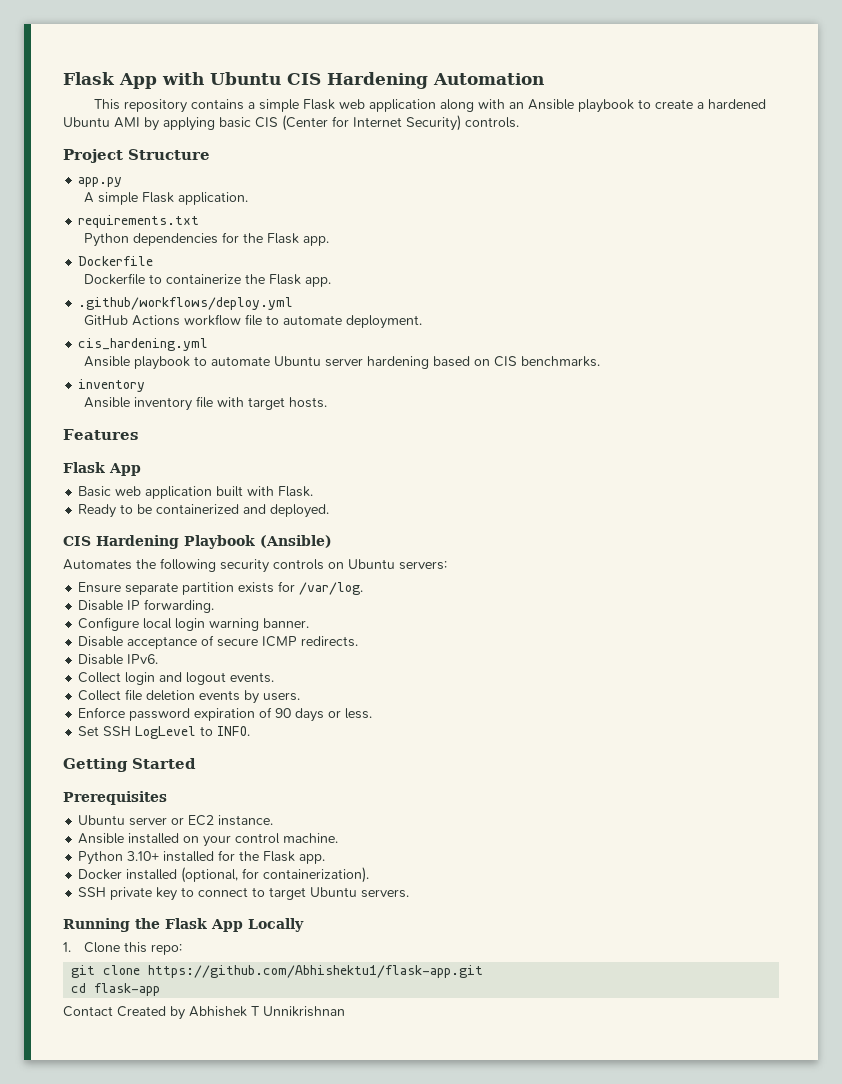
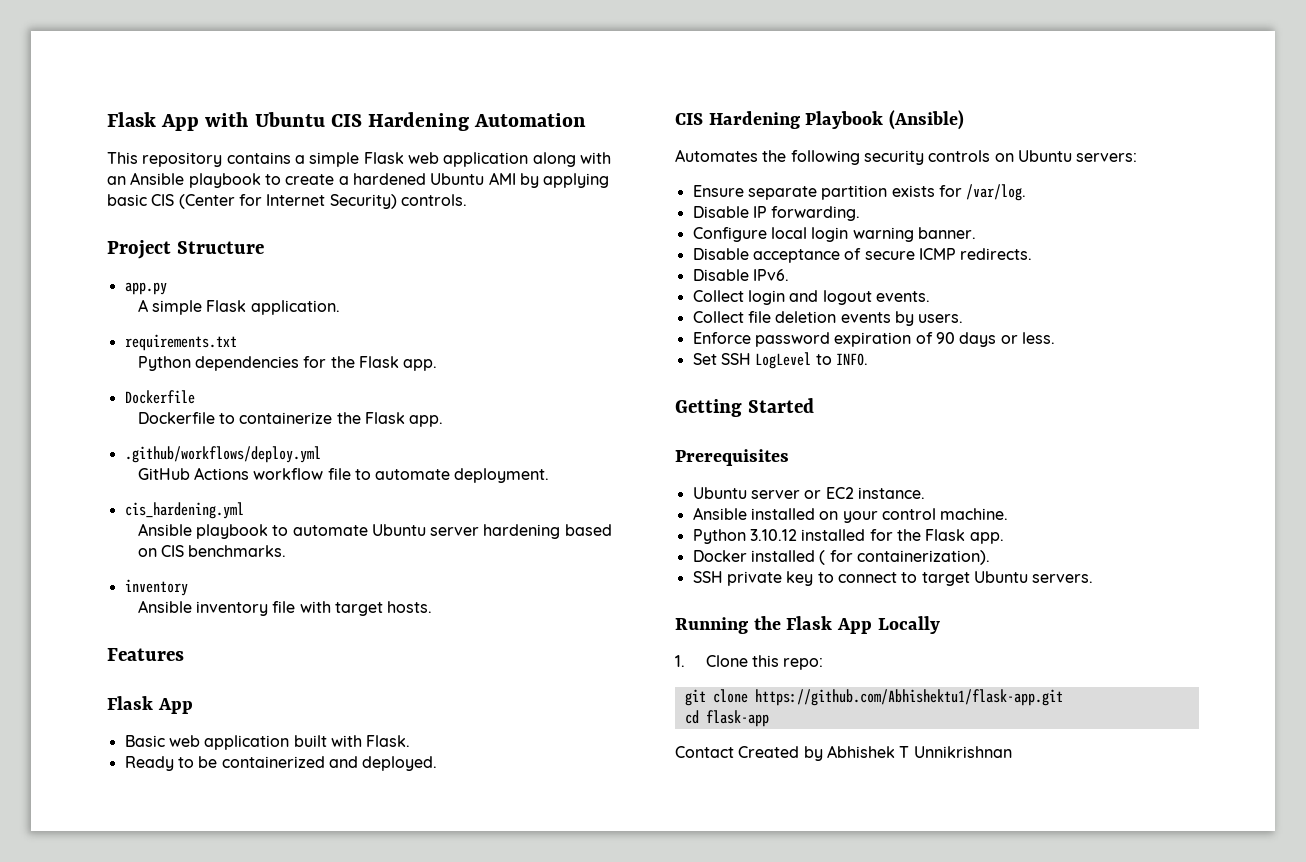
[127,851,160,861] 3.10+ -> [749,529,797,541] 3.10.12
[181,867,239,883] (optional, -> [819,550,826,565] (

